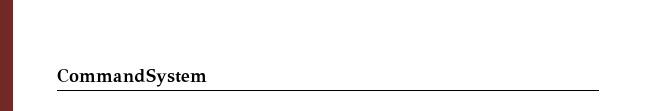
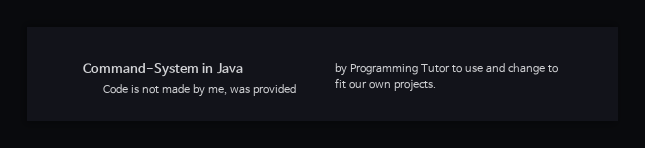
[57,68,207,87] CommandSystem -> [83,63,243,77] [103,84,297,97] [335,63,558,76] [335,78,436,92] Command-System in Java // Code is not made by me, was provided by Programming Tutor to use and change to fit our own projects.

